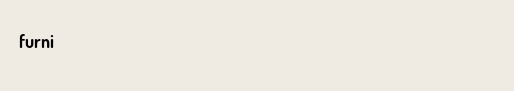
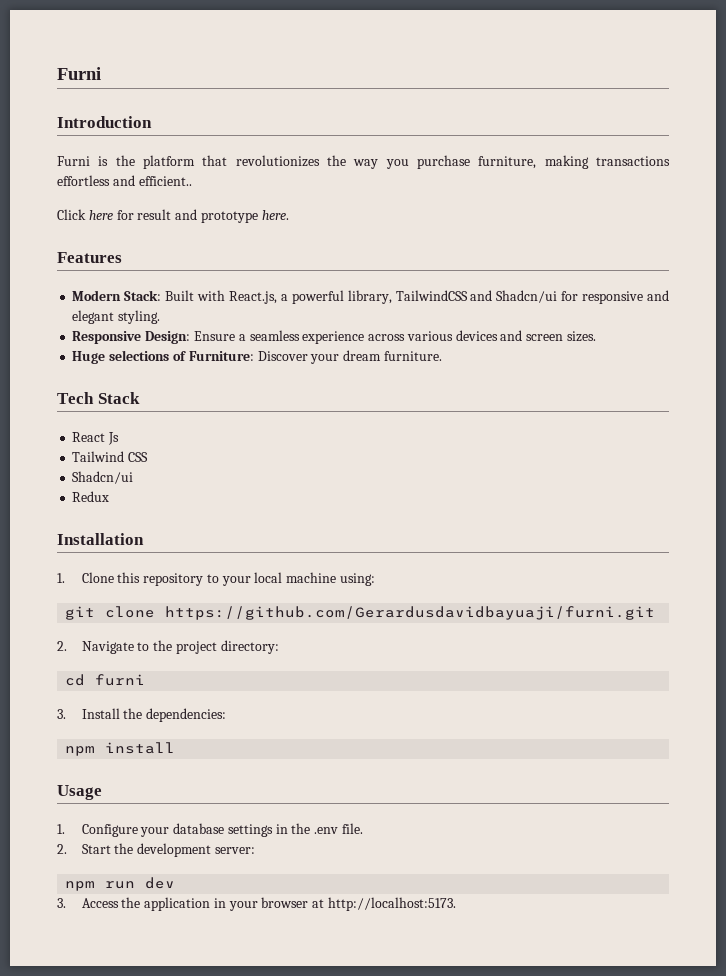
[19,34,54,48] furni -> [57,67,101,80] [57,116,152,128] [57,155,670,169] [57,175,192,186] [57,209,289,223] [57,252,122,263] [72,290,669,304] [72,310,161,324] [72,330,596,344] [72,350,442,364] [57,392,140,404] [72,432,120,445] [72,451,149,462] [72,471,134,484] [72,491,110,502] [57,533,144,545] [57,572,376,586] [65,606,656,620] [57,640,279,654] [65,674,146,686] [57,708,227,722] [65,742,176,756] [57,785,102,800] [57,823,364,837] [57,843,255,857] [65,877,176,891] [57,897,457,911] Furni // Introduction // Furni is the platform that revolutionizes the way you purchase furniture, making transactions effortless and efficient.. // Click here for result and prototype here. // Features // Modern Stack: Built with React.js, a powerful library, TailwindCSS and Shadcn/ui for responsive and elegant styling. // Responsive Design: Ensure a seamless experience across various devices and screen sizes. // Huge selections of Furniture: Discover your dream furniture. // Tech Stack // React Js // Tailwind CSS // Shadcn/ui // Redux // Installation // 1. Clone this repository to your local machine using: // git clone https://github.com/Gerardusdavidbayuaji/furni.git // 2. Navigate to the project directory: // cd furni // 3. Install the dependencies: // npm install // Usage // 1. Configure your database settings in the .env file. // 2. Start the development server: // npm run dev // 3. Access the application in your browser at http://localhost:5173.

